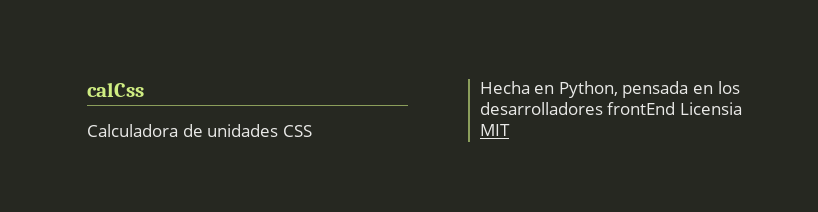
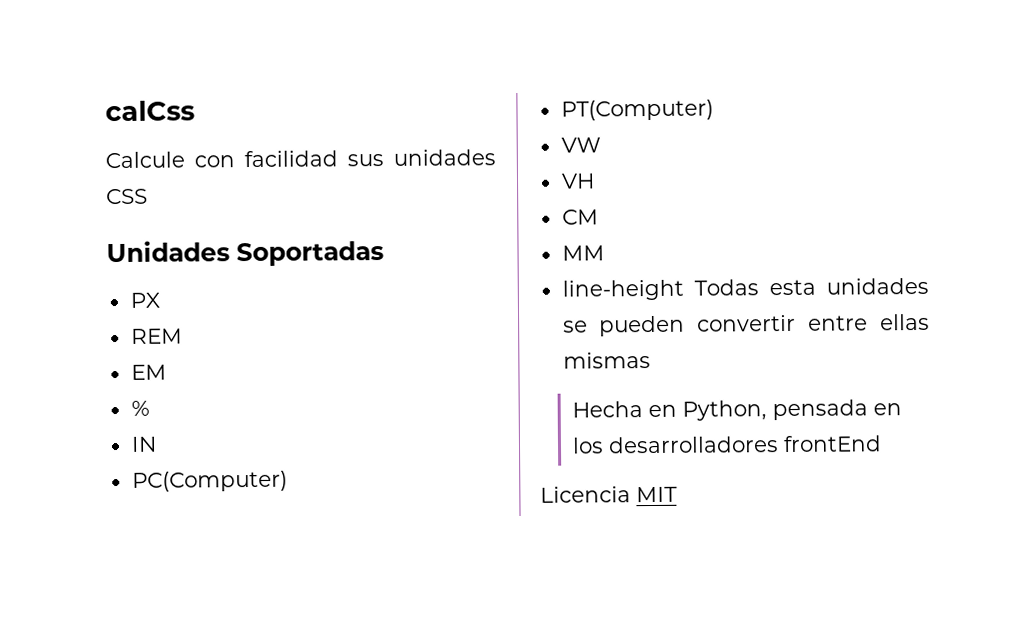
[87,124,312,137] Calculadora de unidades CSS -> [105,149,496,169] [106,188,148,205] [106,240,384,267] [129,292,160,308] [130,328,183,344] [130,364,167,380] [130,400,150,416] [130,436,157,452] [131,470,288,492] [560,99,714,121] [560,137,601,153] [560,173,595,189] [561,209,599,225] [561,245,605,261] [561,277,929,301] [562,313,930,337] [562,352,651,369] Calcule con facilidad sus unidades CSS // Unidades Soportadas // PX // REM // EM // % // IN // PC(Computer) // PT(Computer) // VW // VH // CM // MM // line-height Todas esta unidades se pueden convertir entre ellas mismas
[679,102,742,115] Licensia -> [540,486,631,503] // Licencia

